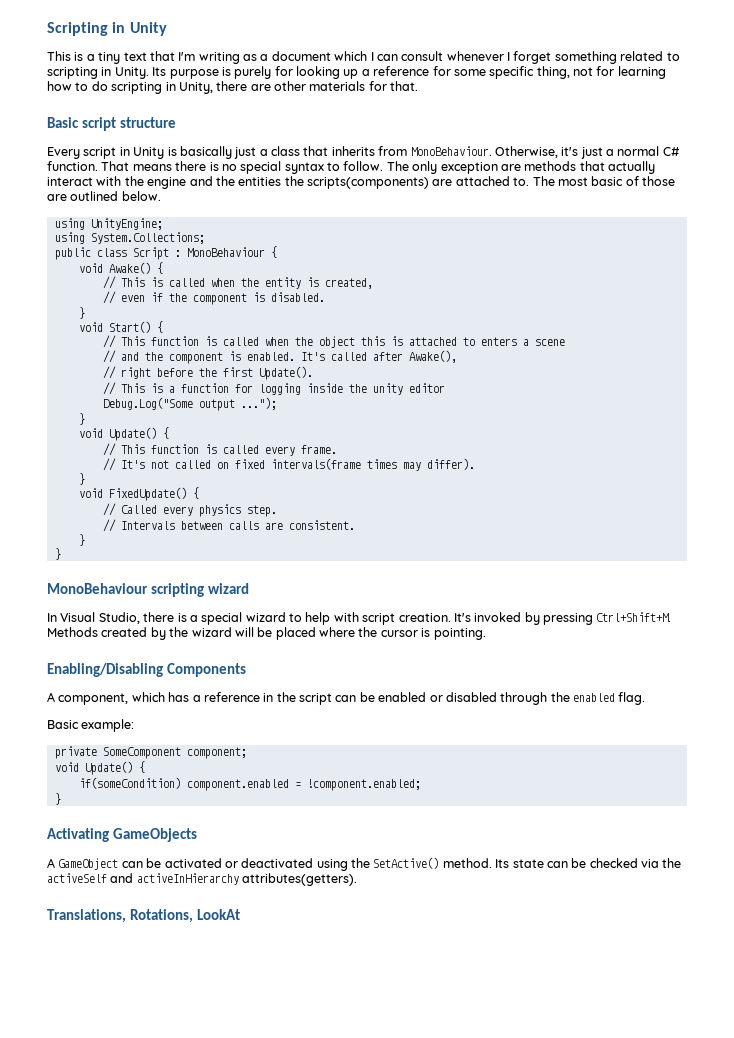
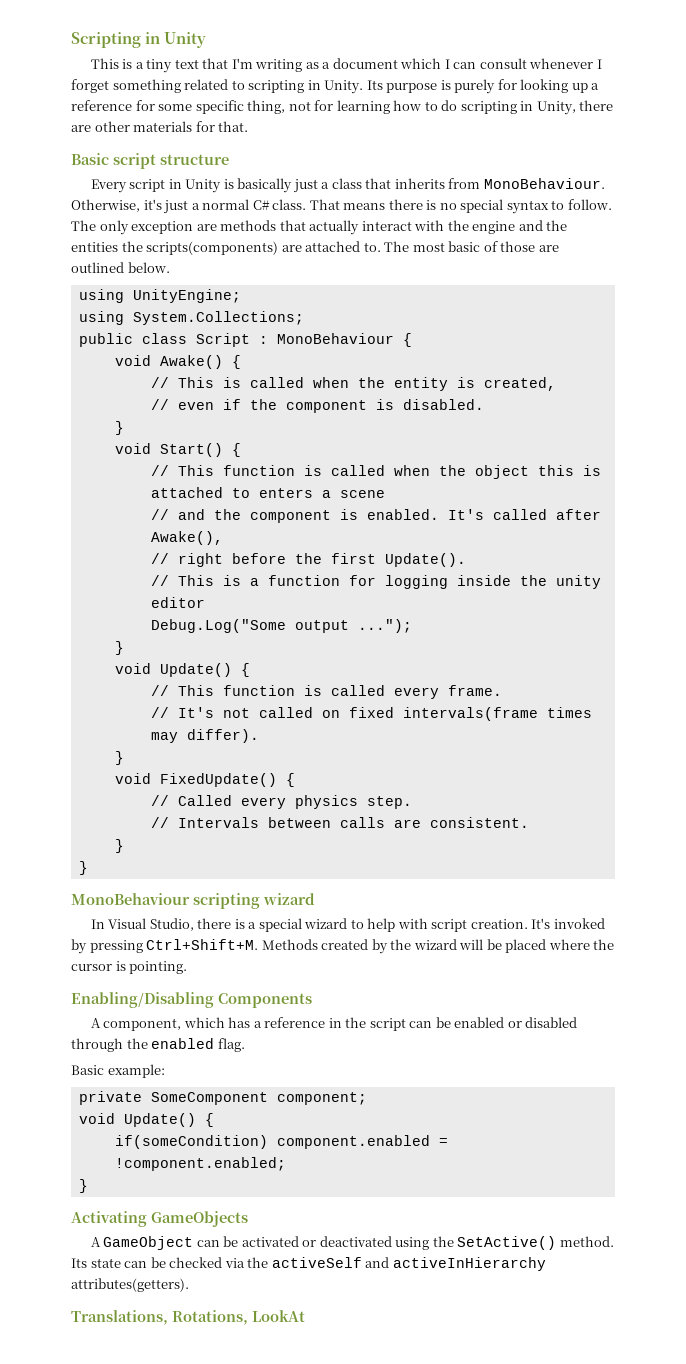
[47,161,98,171] function. -> [272,199,307,210] class.

